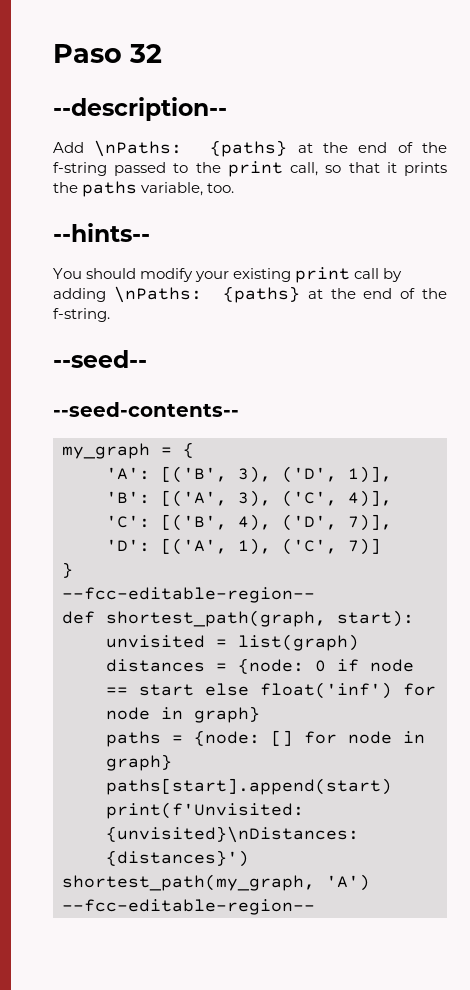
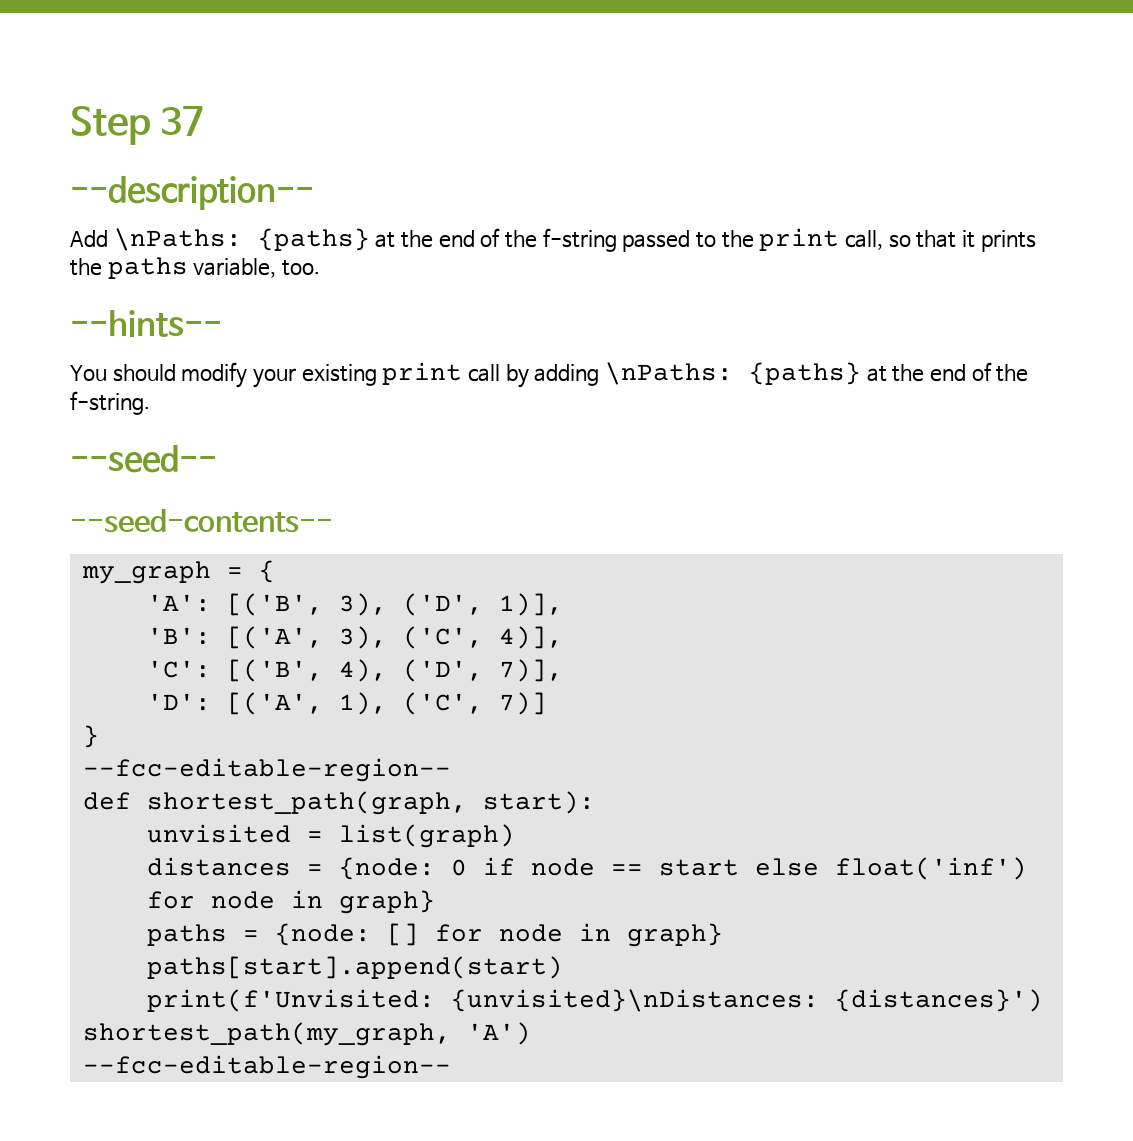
[53,44,162,63] Paso 32 -> [70,106,205,145] Step 37

